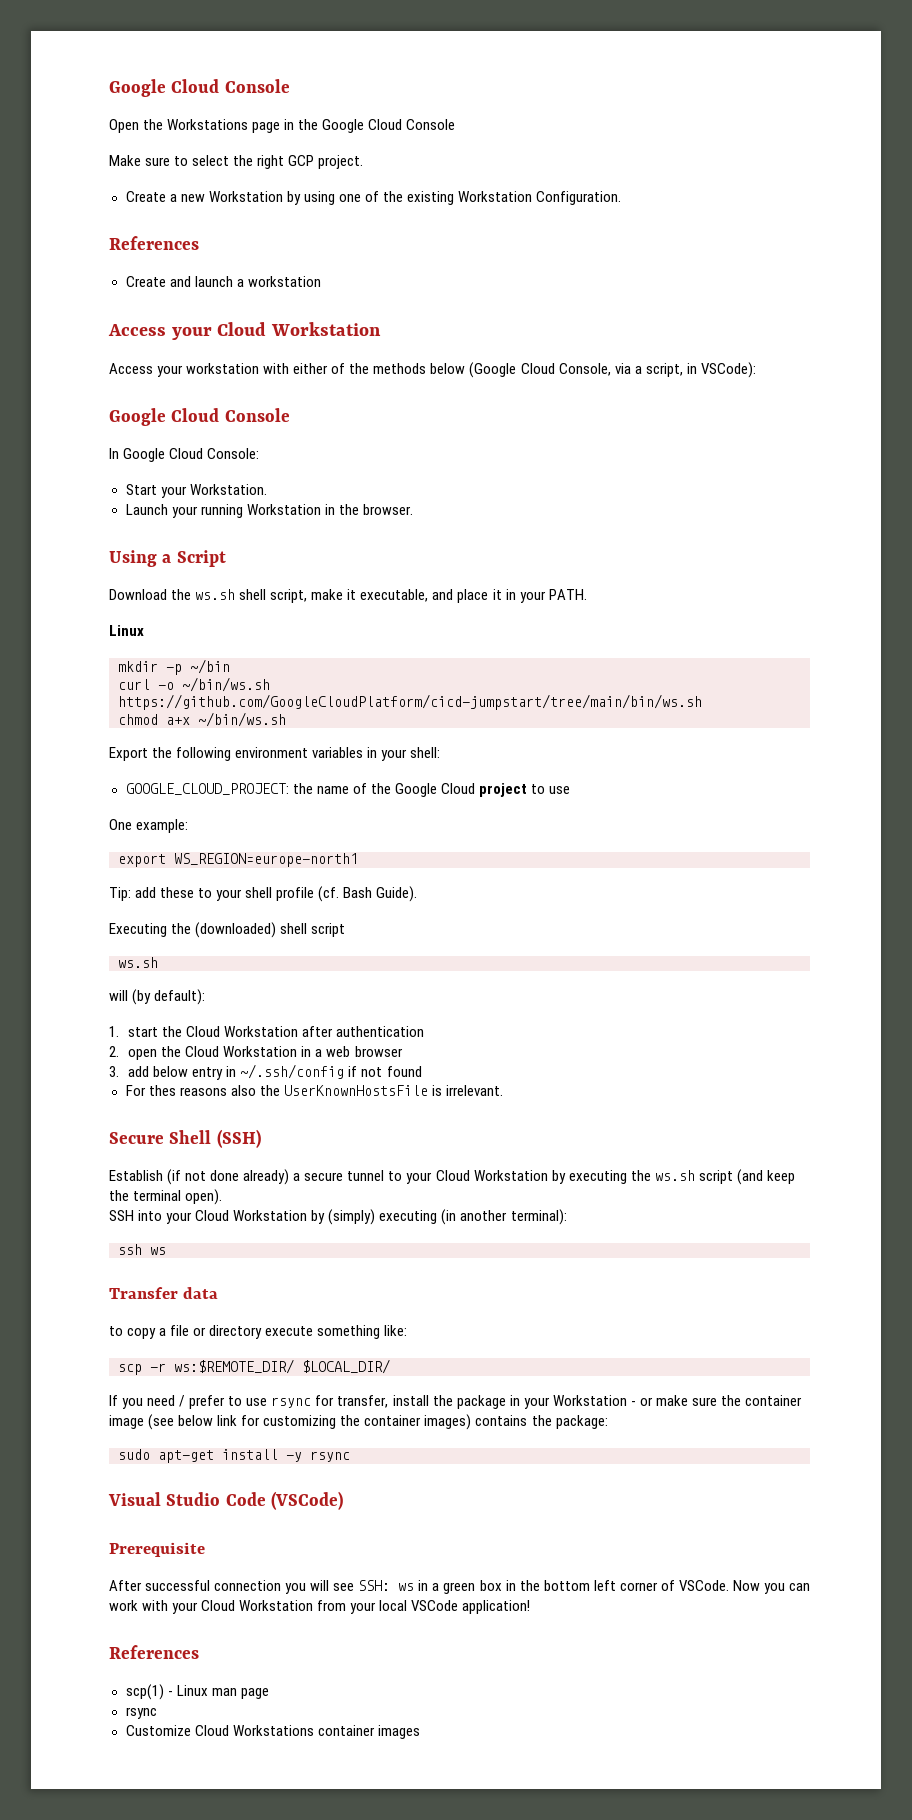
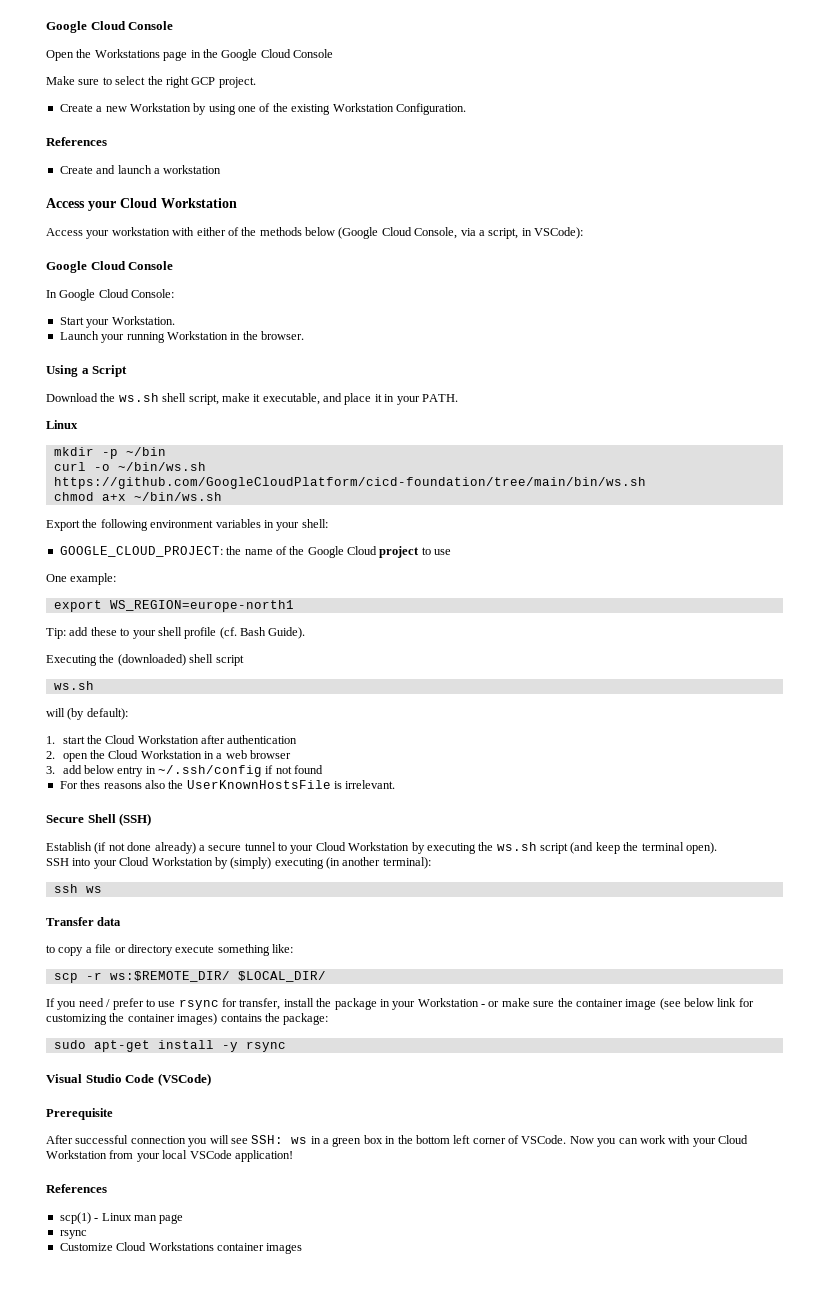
[118,694,702,710] https://github.com/GoogleCloudPlatform/cicd-jumpstart/tree/main/bin/ws.sh -> [53,477,646,489] https://github.com/GoogleCloudPlatform/cicd-foundation/tree/main/bin/ws.sh

